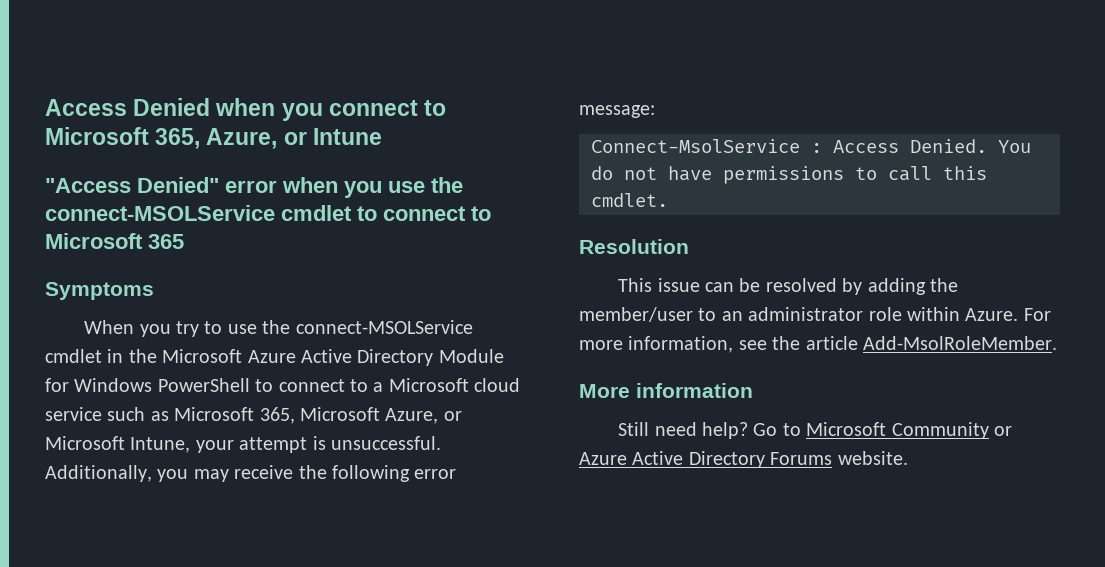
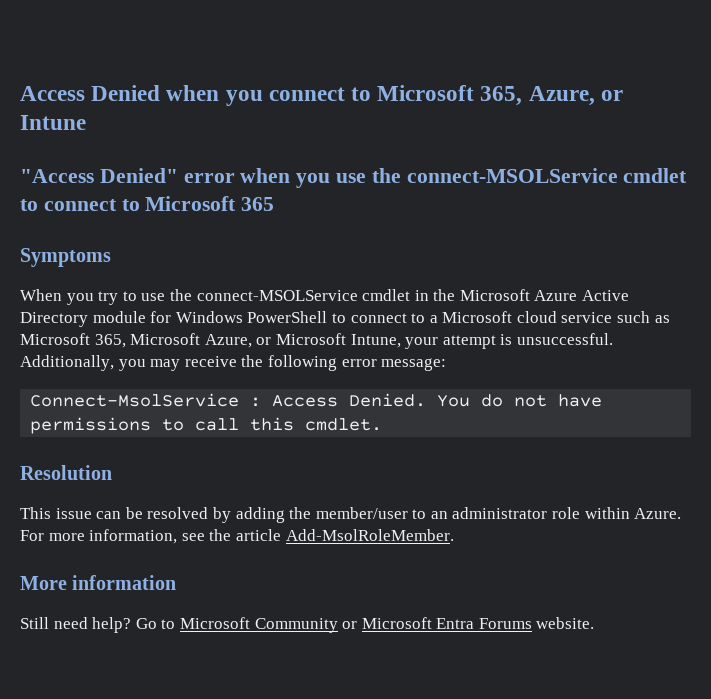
[438,349,504,363] Module -> [92,311,146,323] module
[579,451,765,468] Azure Active Directory -> [361,617,475,629] Microsoft Entra

